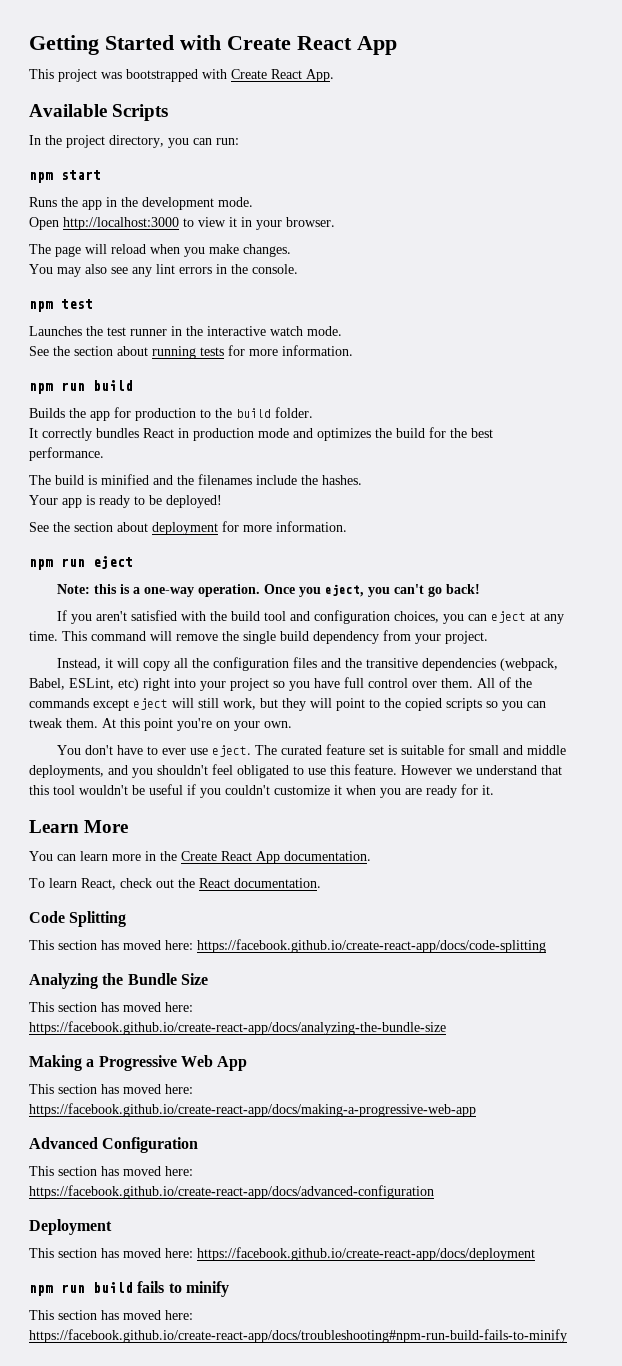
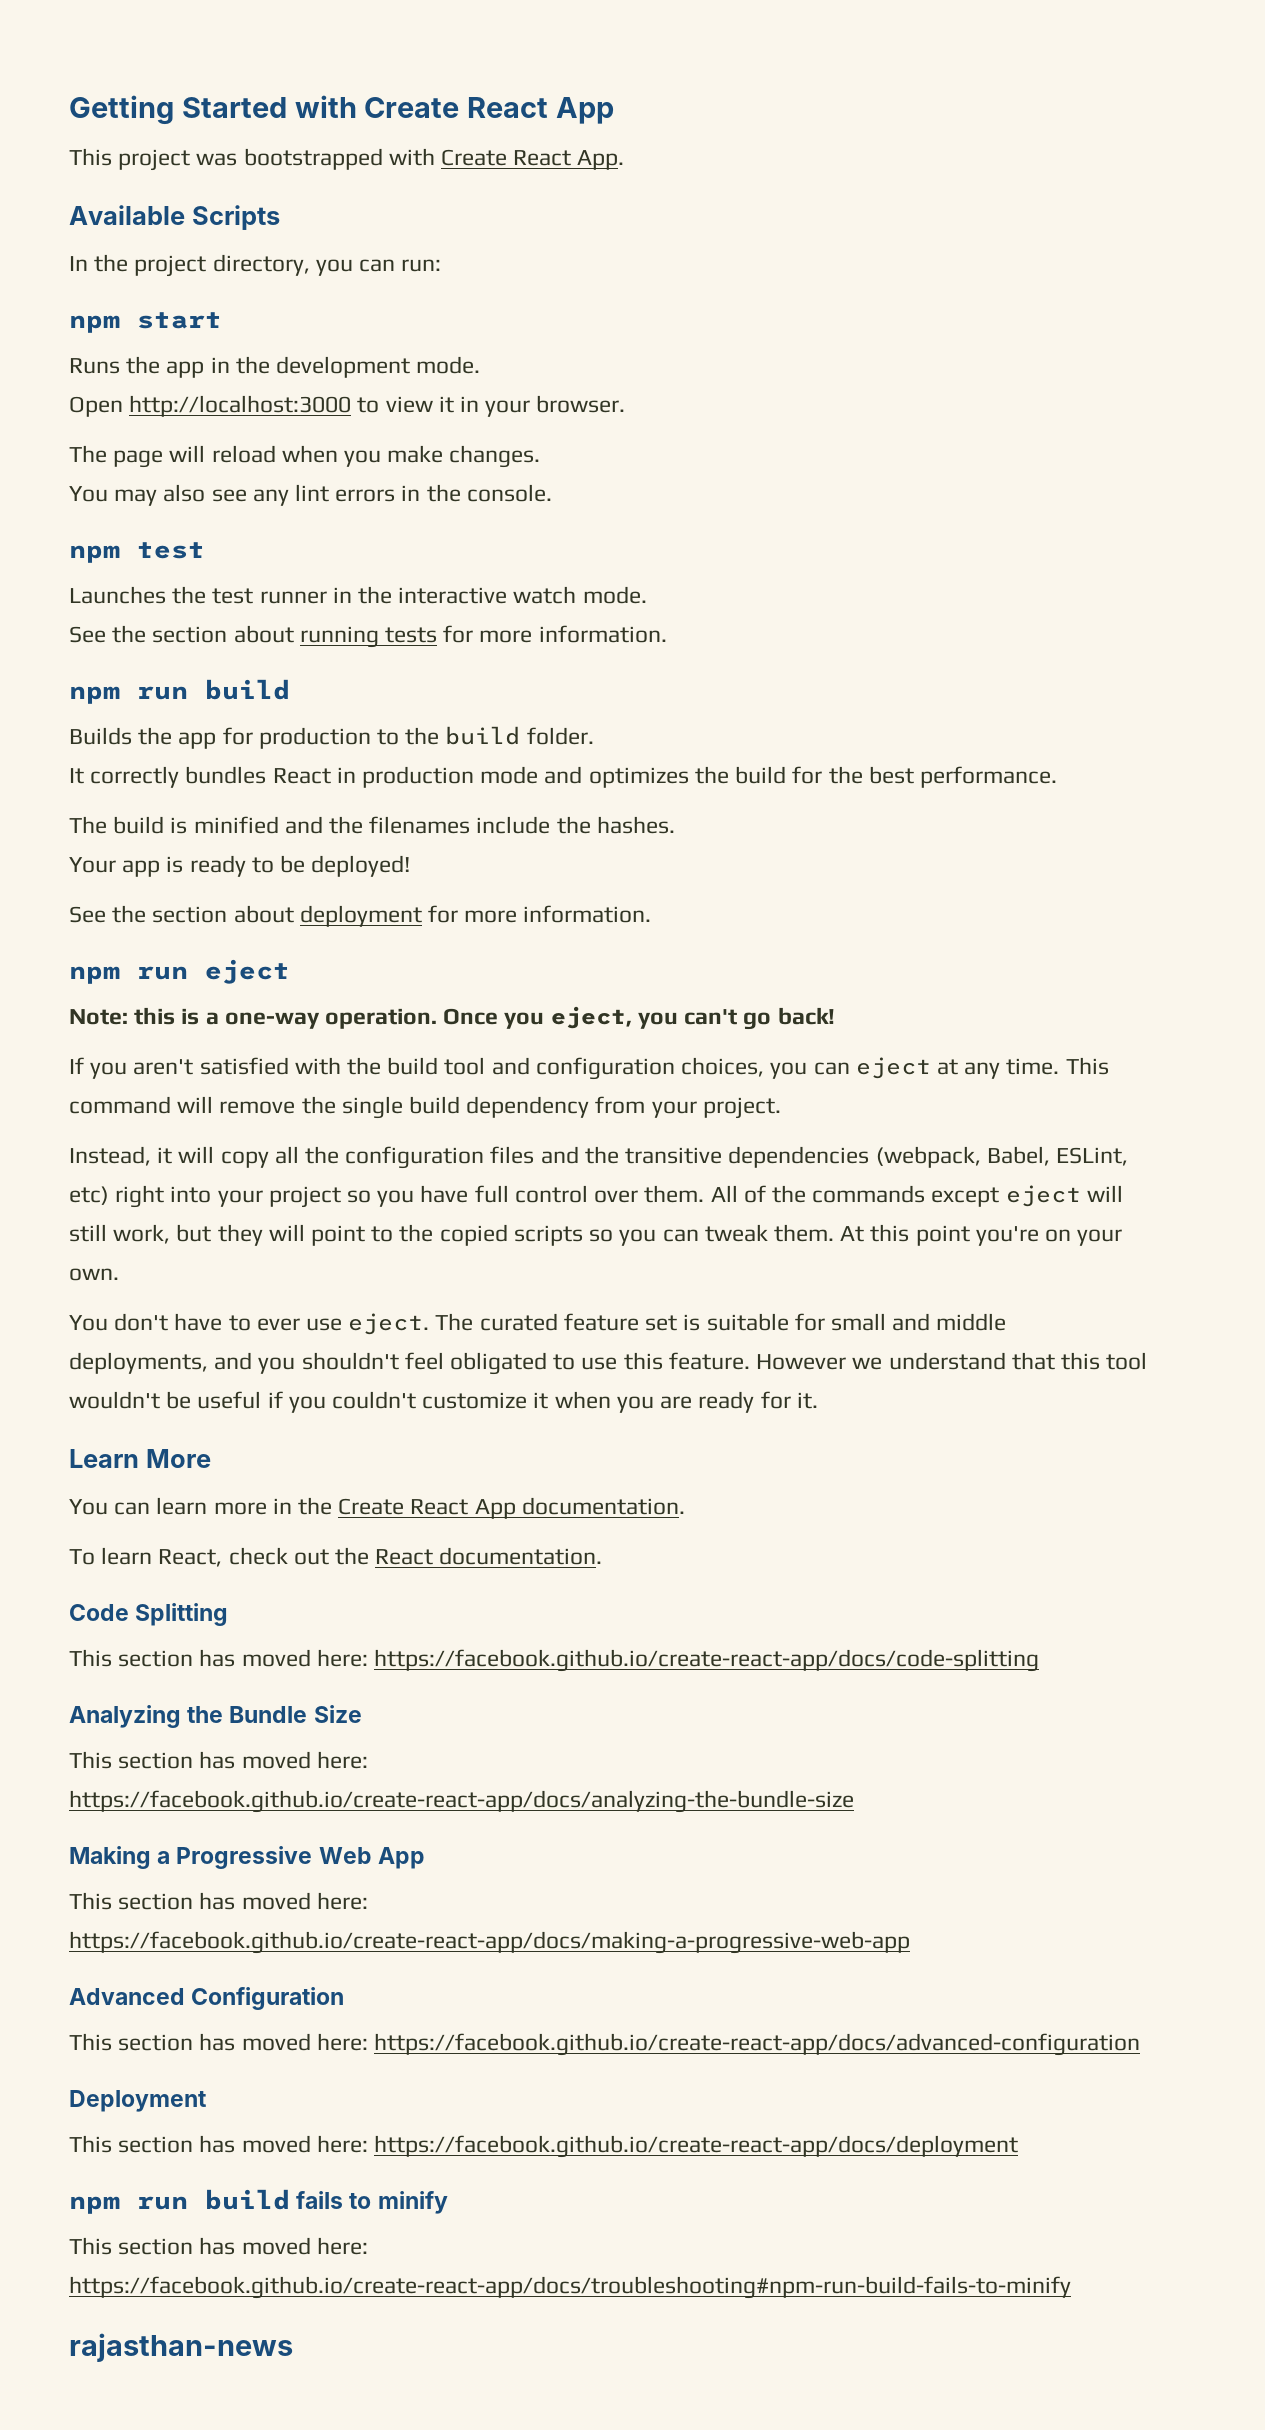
(567, 1336) none -> [69,2333,293,2362] // rajasthan-news

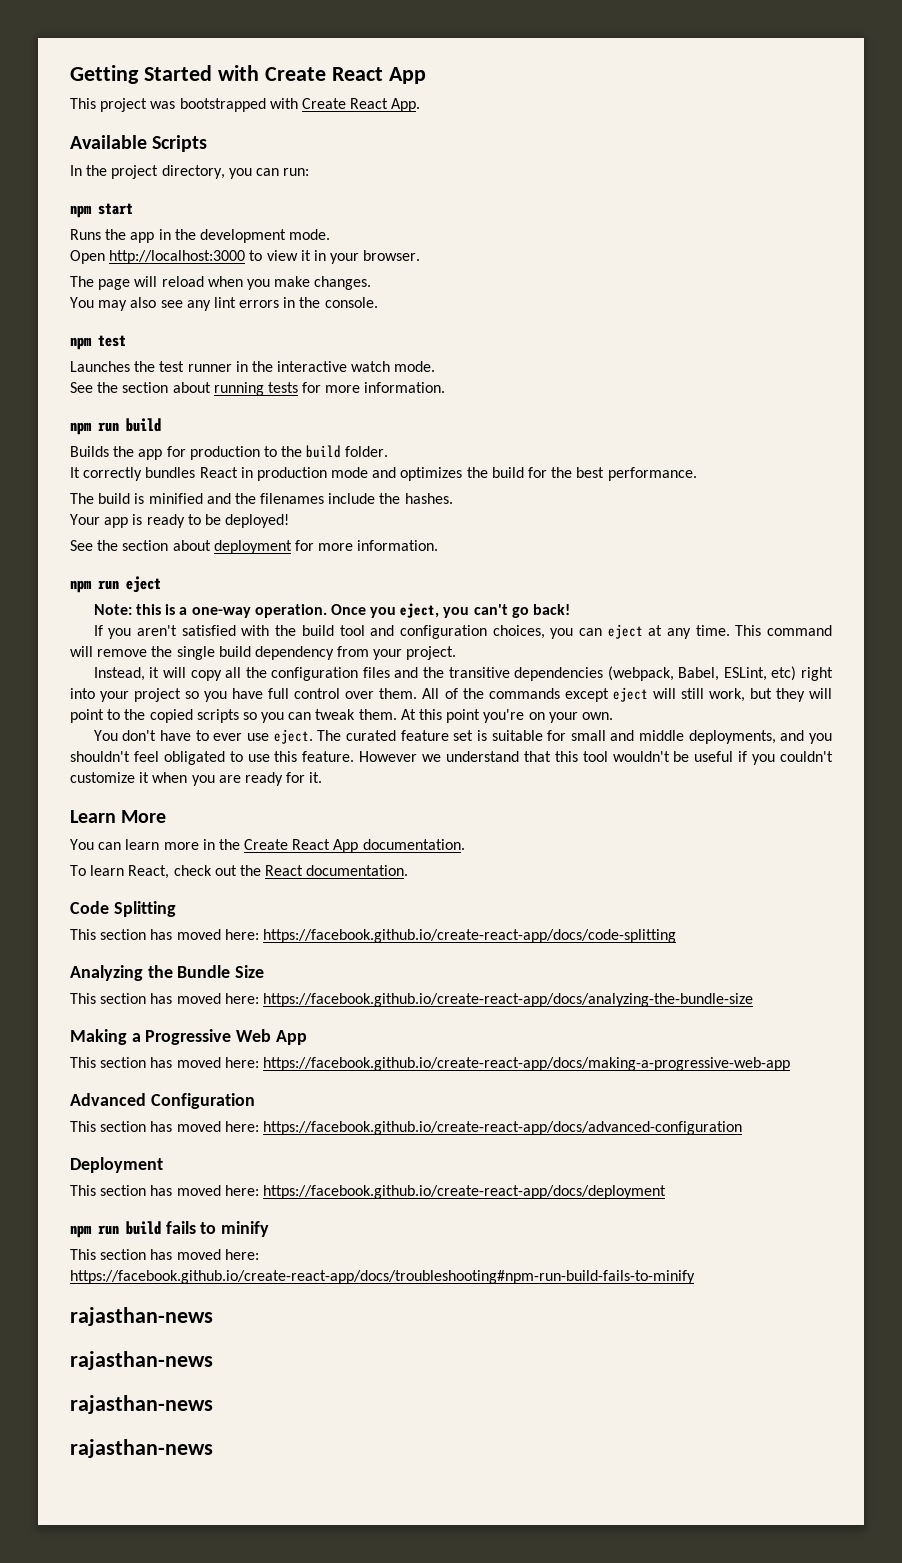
(293, 2347) none -> [70,1351,213,1370] [70,1395,213,1414] [70,1439,213,1458] // rajasthan-news // rajasthan-news // rajasthan-news

